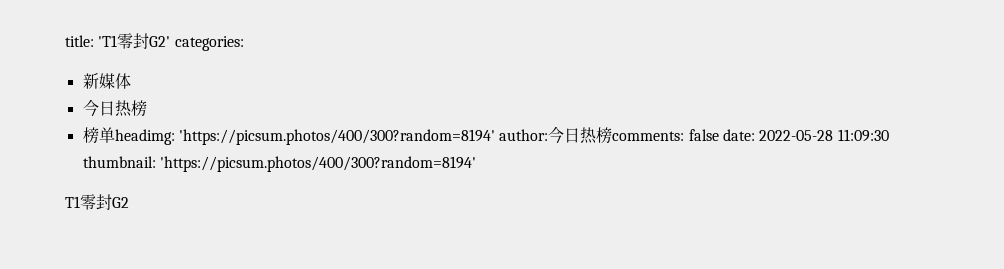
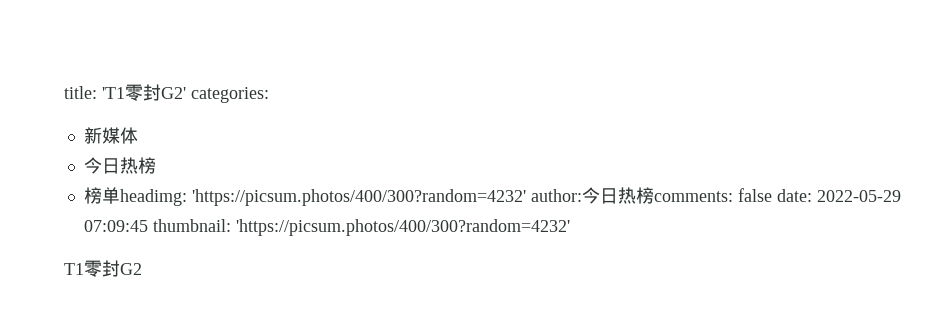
[178,129,495,145] 'https://picsum.photos/400/300?random=8194' -> [191,189,526,206] 'https://picsum.photos/400/300?random=4232'
[759,129,889,142] [82,156,476,172] 2022-05-28 11:09:30 thumbnail: 'https://picsum.photos/400/300?random=8194' -> [816,190,901,202] [83,219,570,236] 2022-05-29 07:09:45 thumbnail: 'https://picsum.photos/400/300?random=4232'

